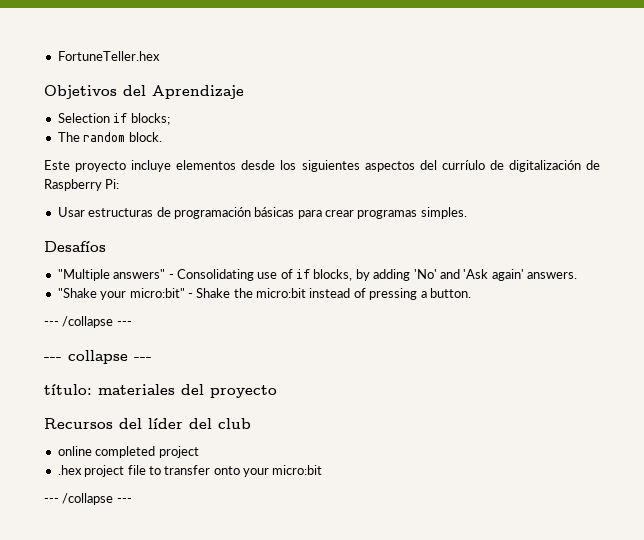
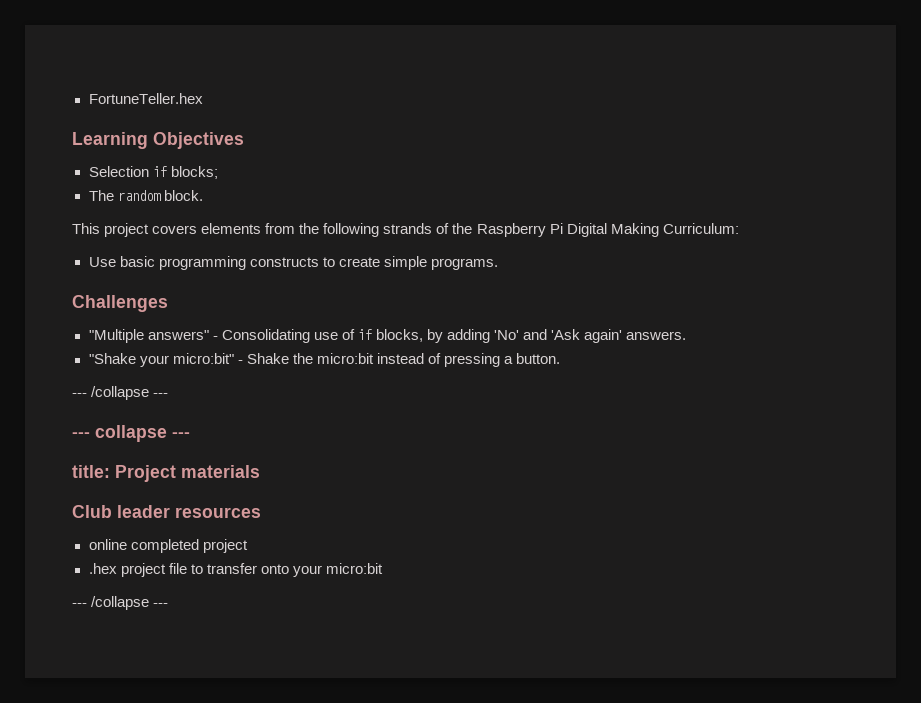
[44,85,244,99] Objetivos del Aprendizaje -> [72,132,244,149] Learning Objectives
[44,160,600,172] [44,179,120,191] [57,207,467,219] [44,241,106,252] Este proyecto incluye elementos desde los siguientes aspectos del curríulo de digitalización de Raspberry Pi: // Usar estructuras de programación básicas para crear programas simples. // Desafíos -> [72,223,739,237] [88,256,498,270] [72,295,168,312] This project covers elements from the following strands of the Raspberry Pi Digital Making Curriculum: // Use basic programming constructs to create simple programs. // Challenges
[44,384,277,398] [44,418,251,429] título: materiales del proyecto // Recursos del líder del club -> [72,465,260,482] [72,505,261,518] title: Project materials // Club leader resources

